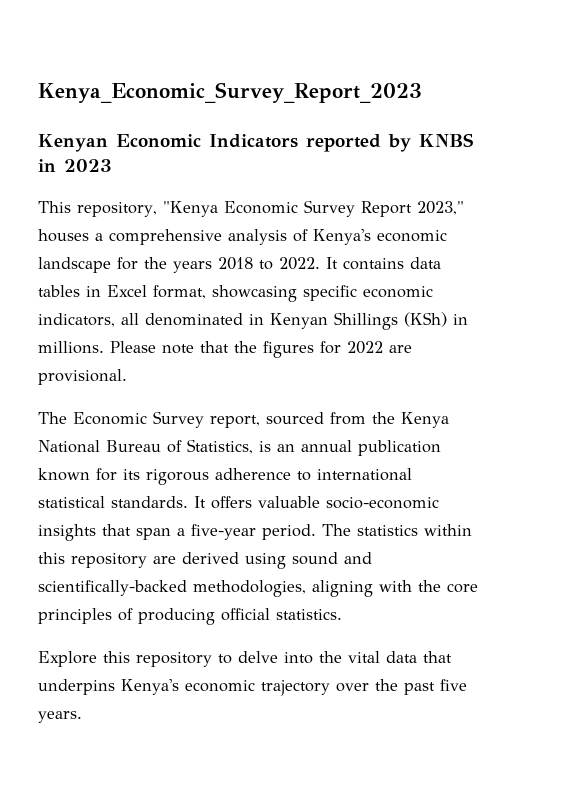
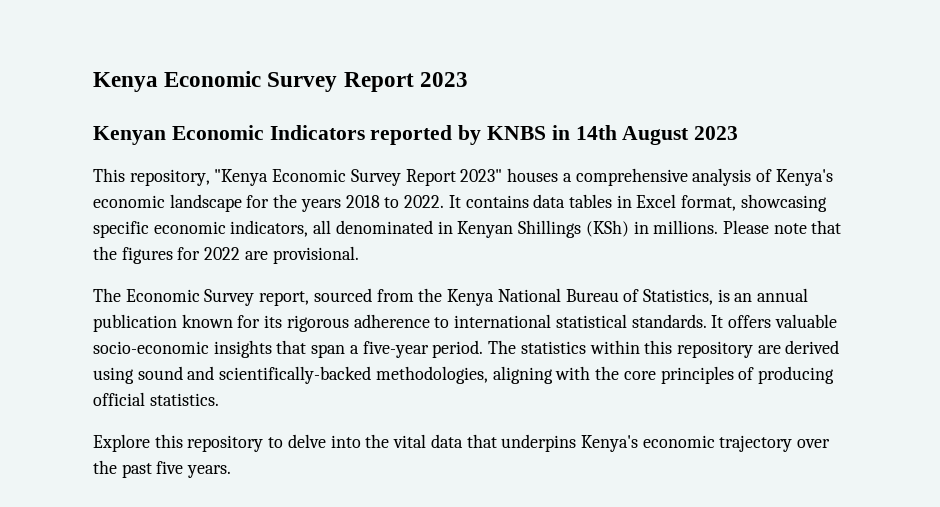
[38,82,422,103] Kenya_Economic_Survey_Report_2023 -> [93,71,468,92] Kenya Economic Survey Report 2023
(56, 165) none -> [575,125,690,145] 14th August
[416,201,464,215] 2023," -> [460,169,503,182] 2023"

